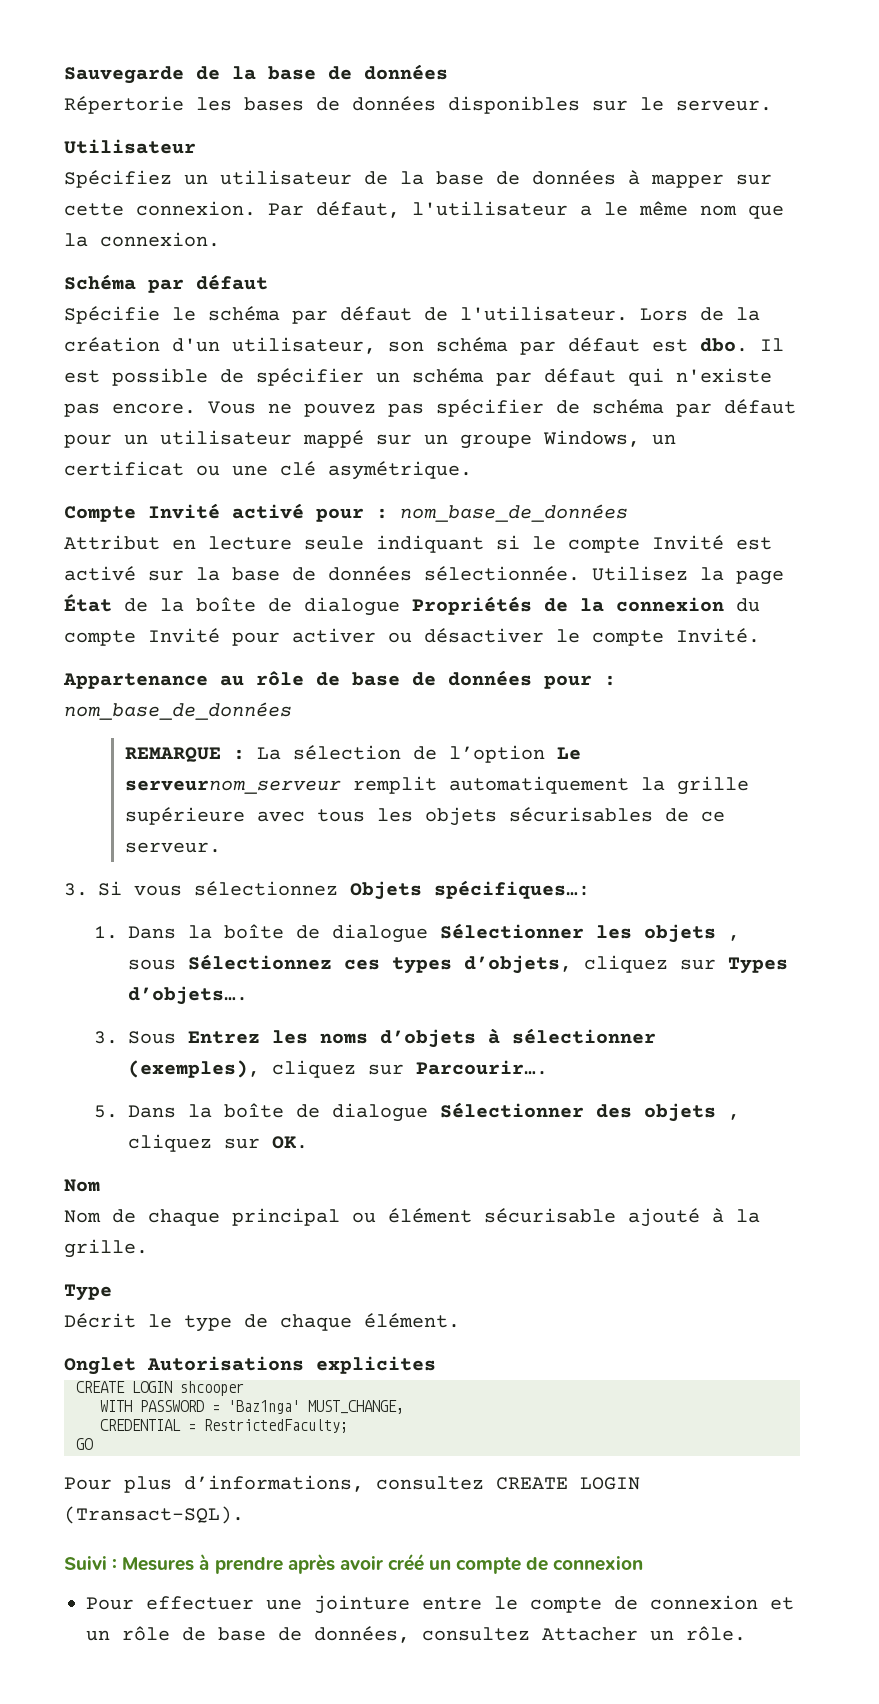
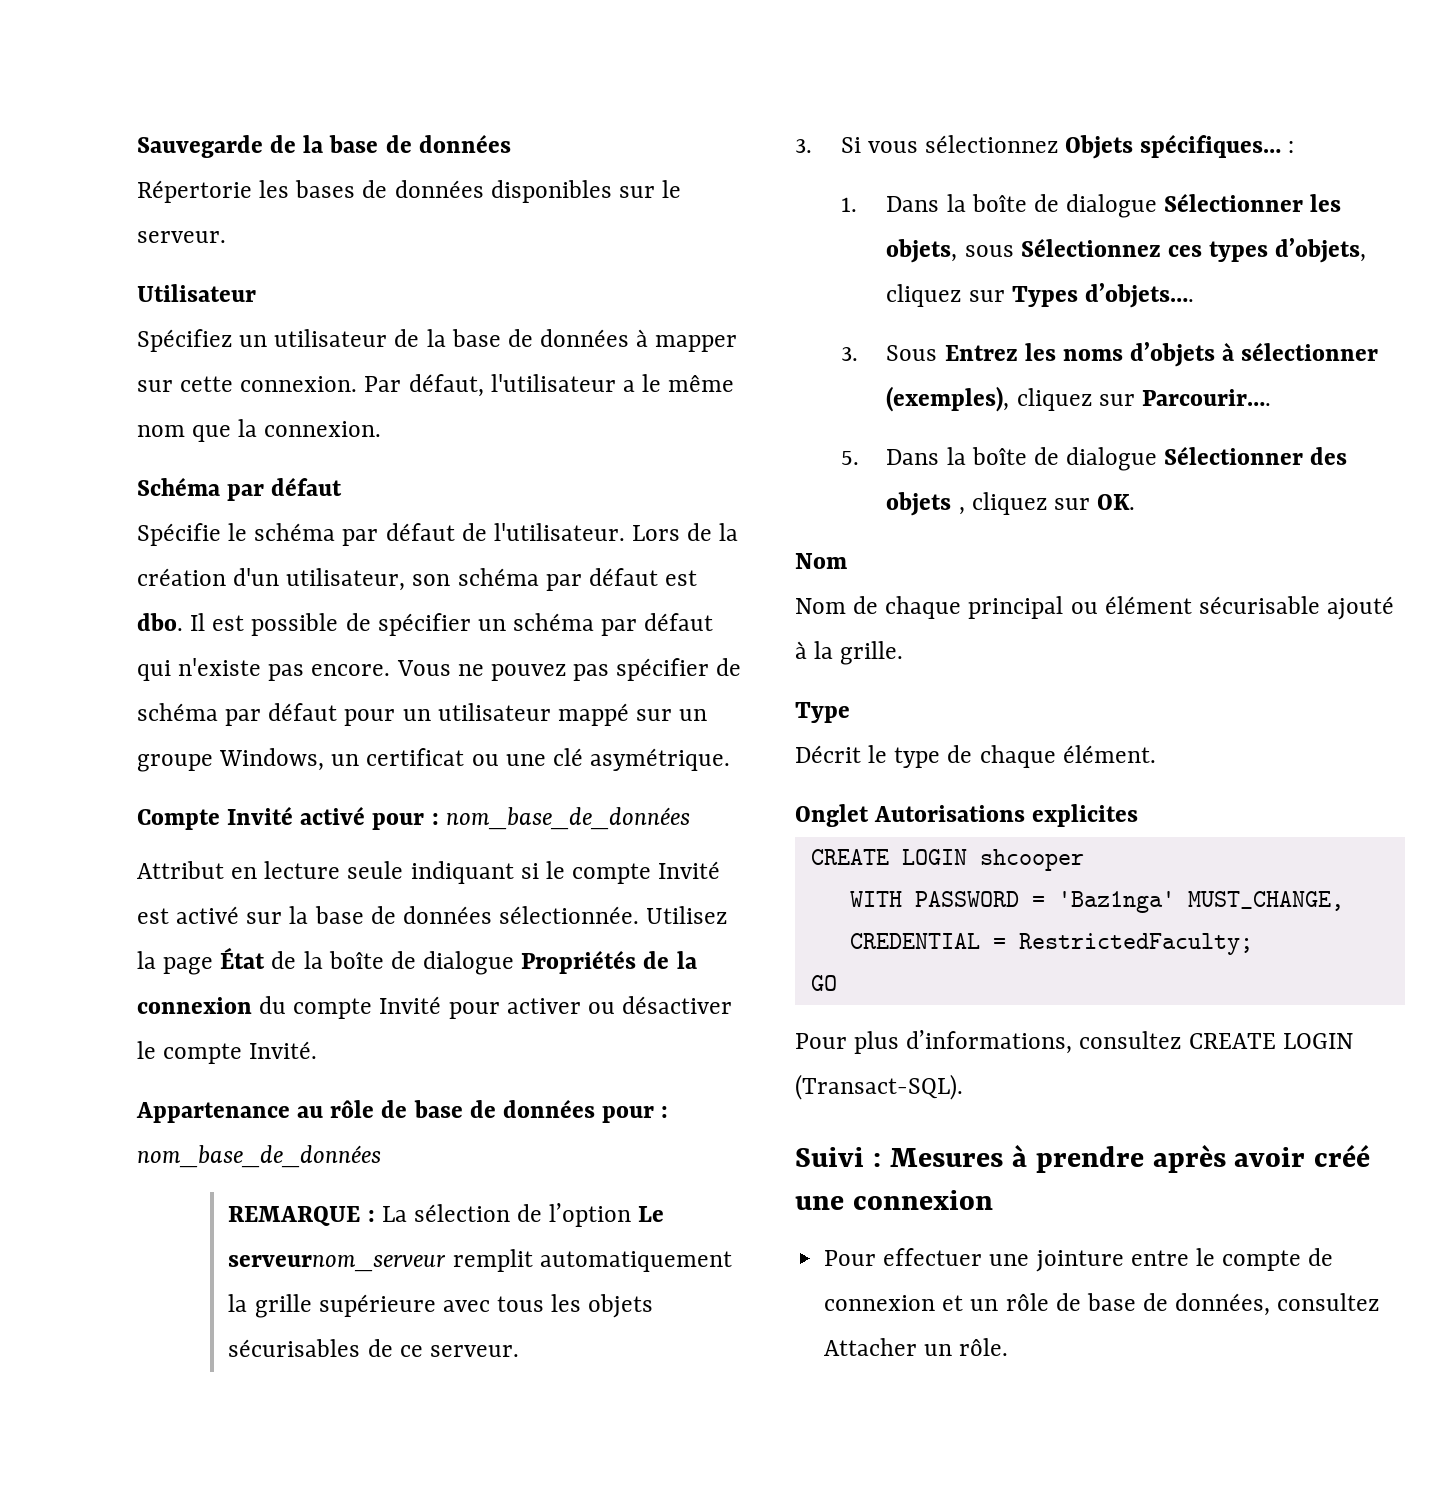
[434,880,590,899] spécifiques…: -> [1140,134,1295,158] spécifiques… :
[644,924,741,943] objets , -> [886,239,958,263] objets,
[429,1557,549,1574] un compte de -> [795,1196,844,1210] une

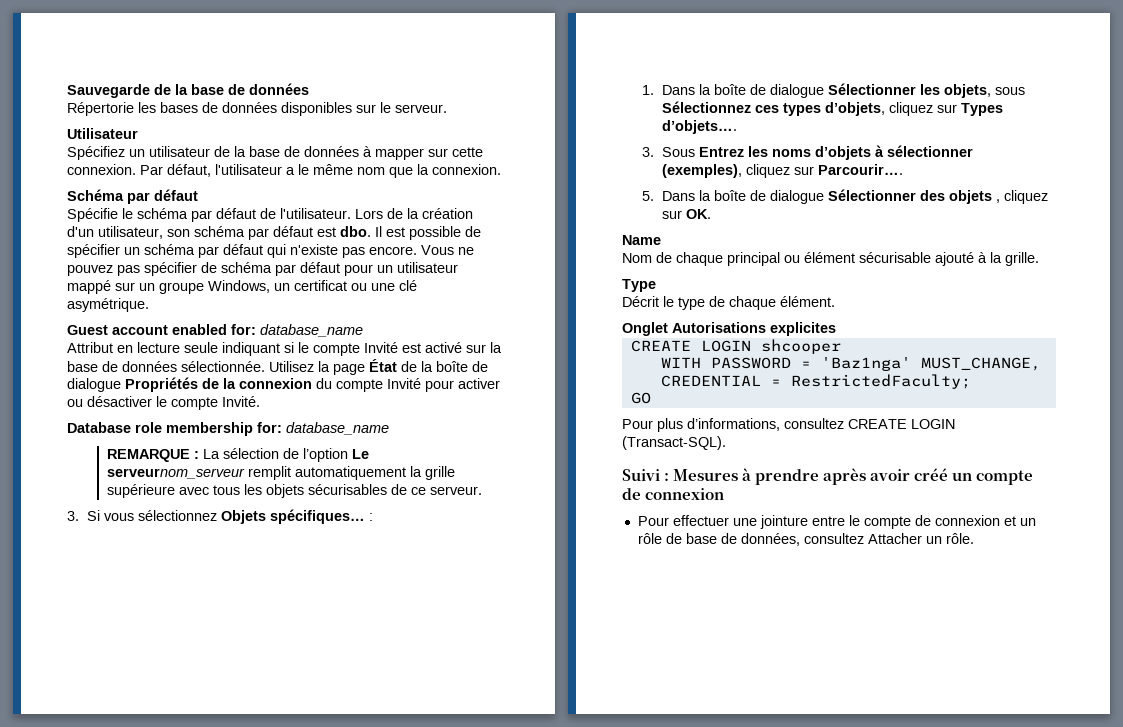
[137,806,690,830] Compte Invité activé pour : nom_base_de_données -> [67,324,363,337] Guest account enabled for: database_name
[136,1099,669,1123] [137,1145,381,1168] Appartenance au rôle de base de données pour : nom_base_de_données -> [67,422,389,436] Database role membership for: database_name
[795,553,847,569] Nom -> [622,235,661,245] Name
[795,1196,844,1210] une -> [952,470,1034,485] [622,488,641,500] un compte de

